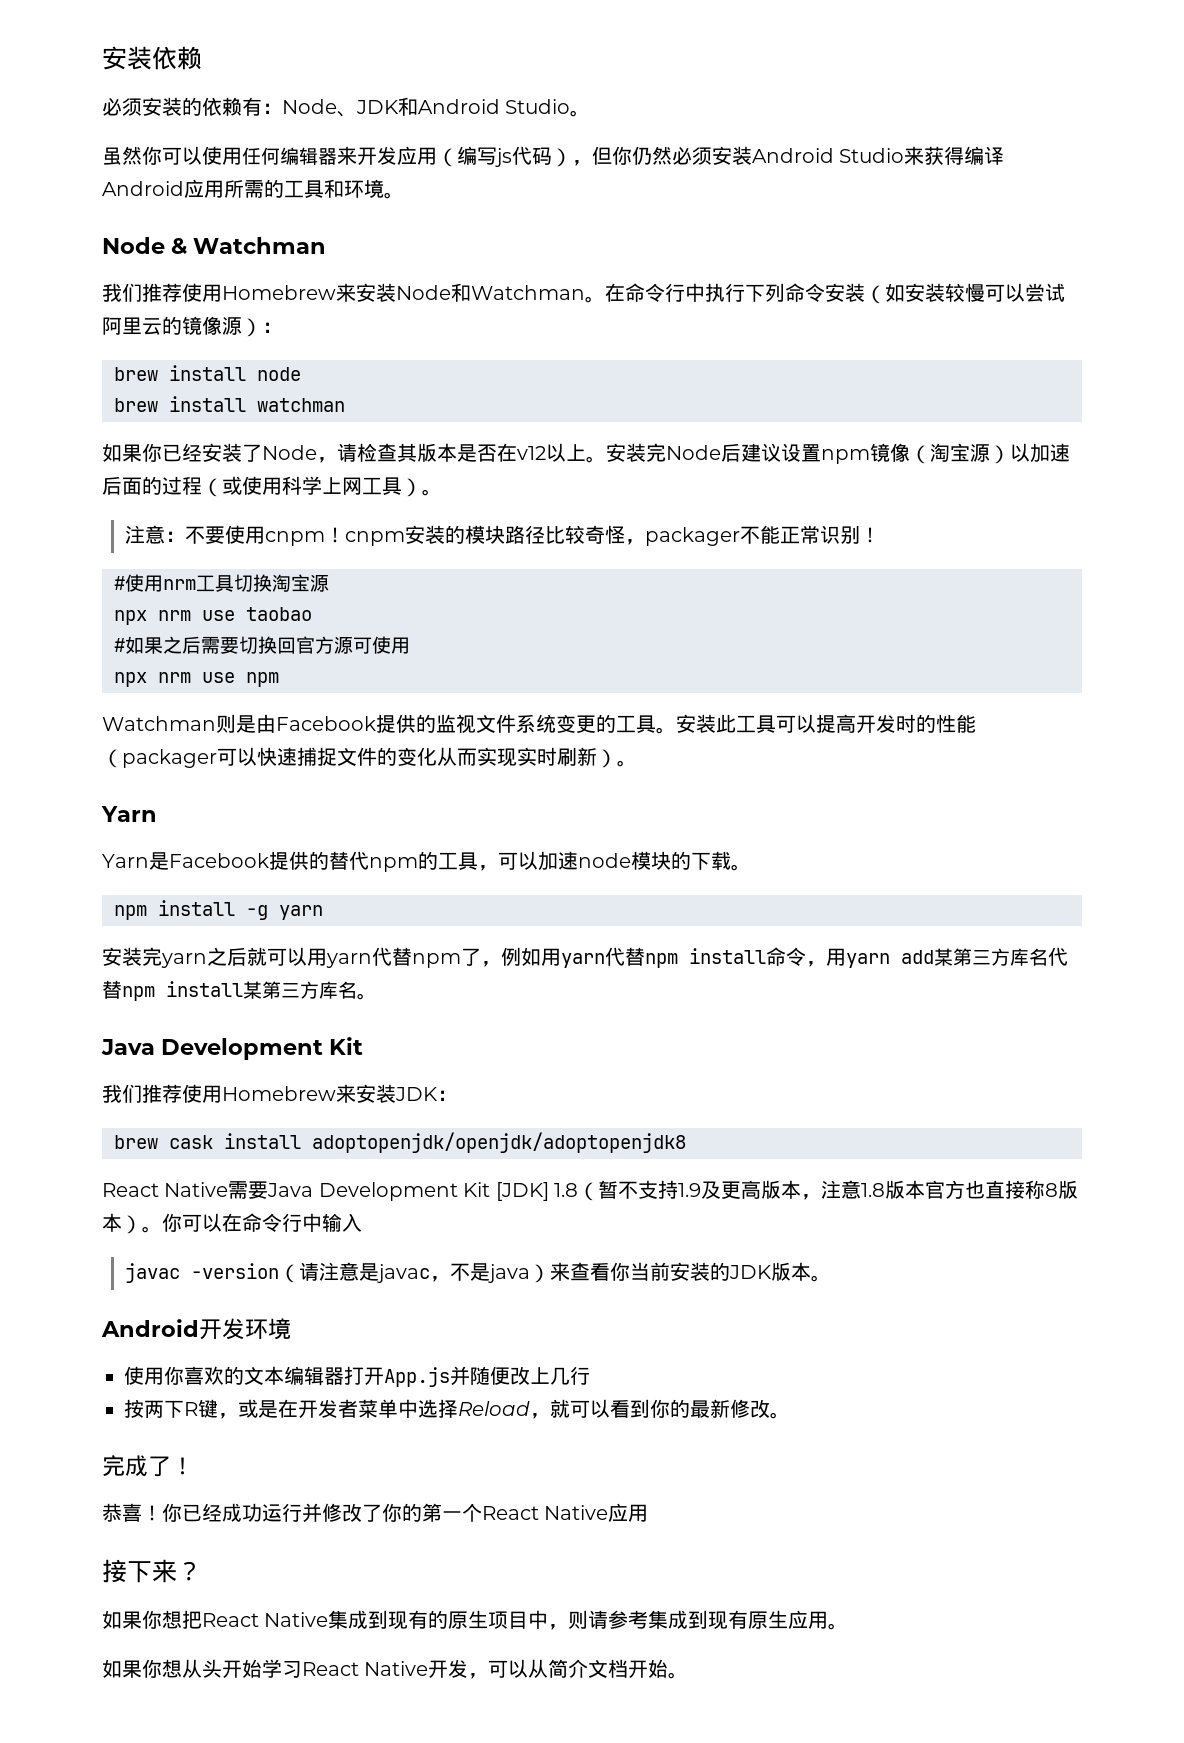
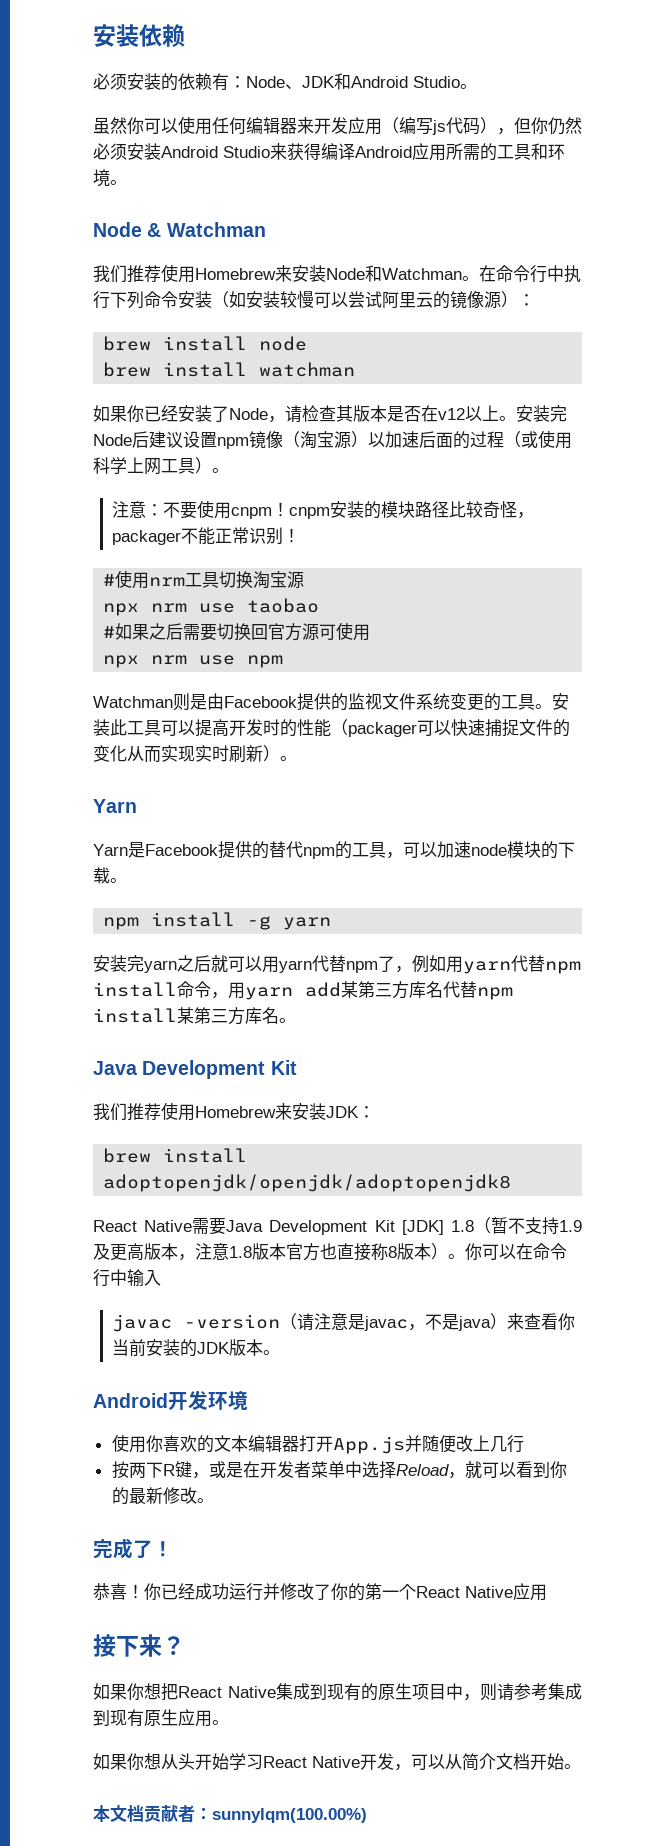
[169,1135,213,1149] cask -> (152, 1155) none
(689, 1675) none -> [93,1804,367,1823] // 本文档贡献者：sunnylqm(100.00%)

